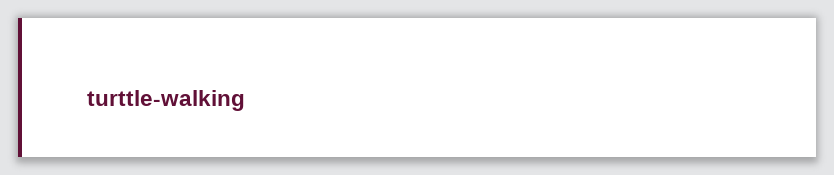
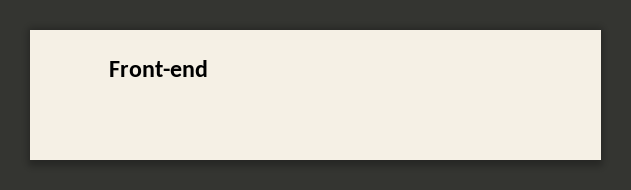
[87,90,245,111] turttle-walking -> [109,60,208,77] Front-end

